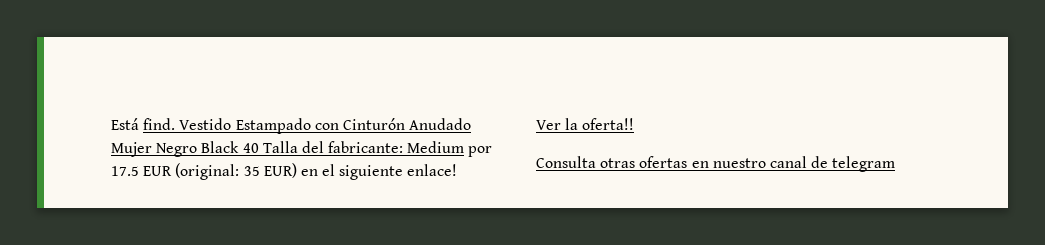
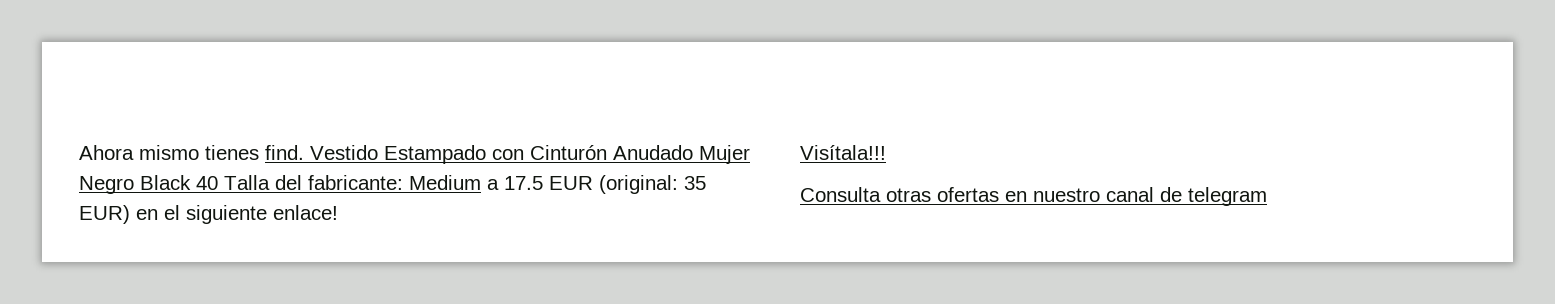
[111,118,139,130] Está -> [79,145,259,160] Ahora mismo tienes
[468,146,493,157] por -> [487,179,499,190] a
[536,118,635,130] Ver la oferta!! -> [800,145,886,160] Visítala!!!

